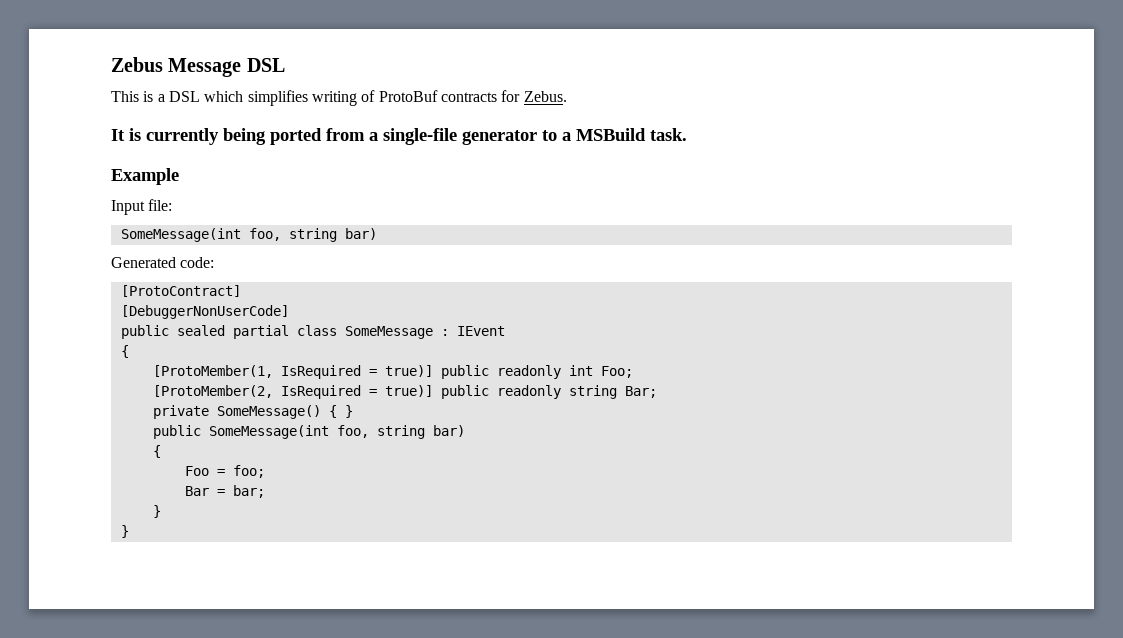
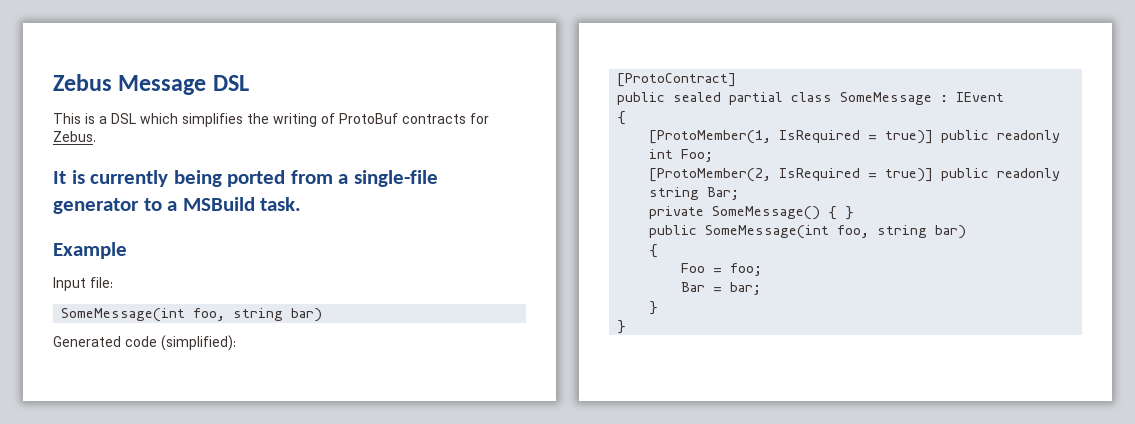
(308, 98) none -> [247,113,269,124] the
[180,257,215,268] code: -> [125,335,236,351] code (simplified):
[120,305,289,319] // [DebuggerNonUserCode] -> (737, 80) none

